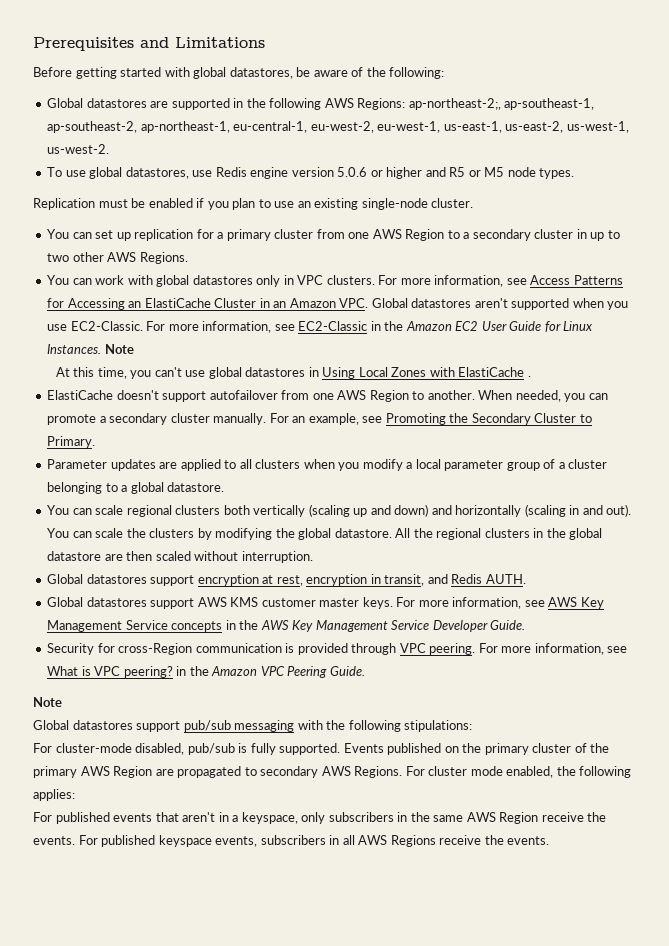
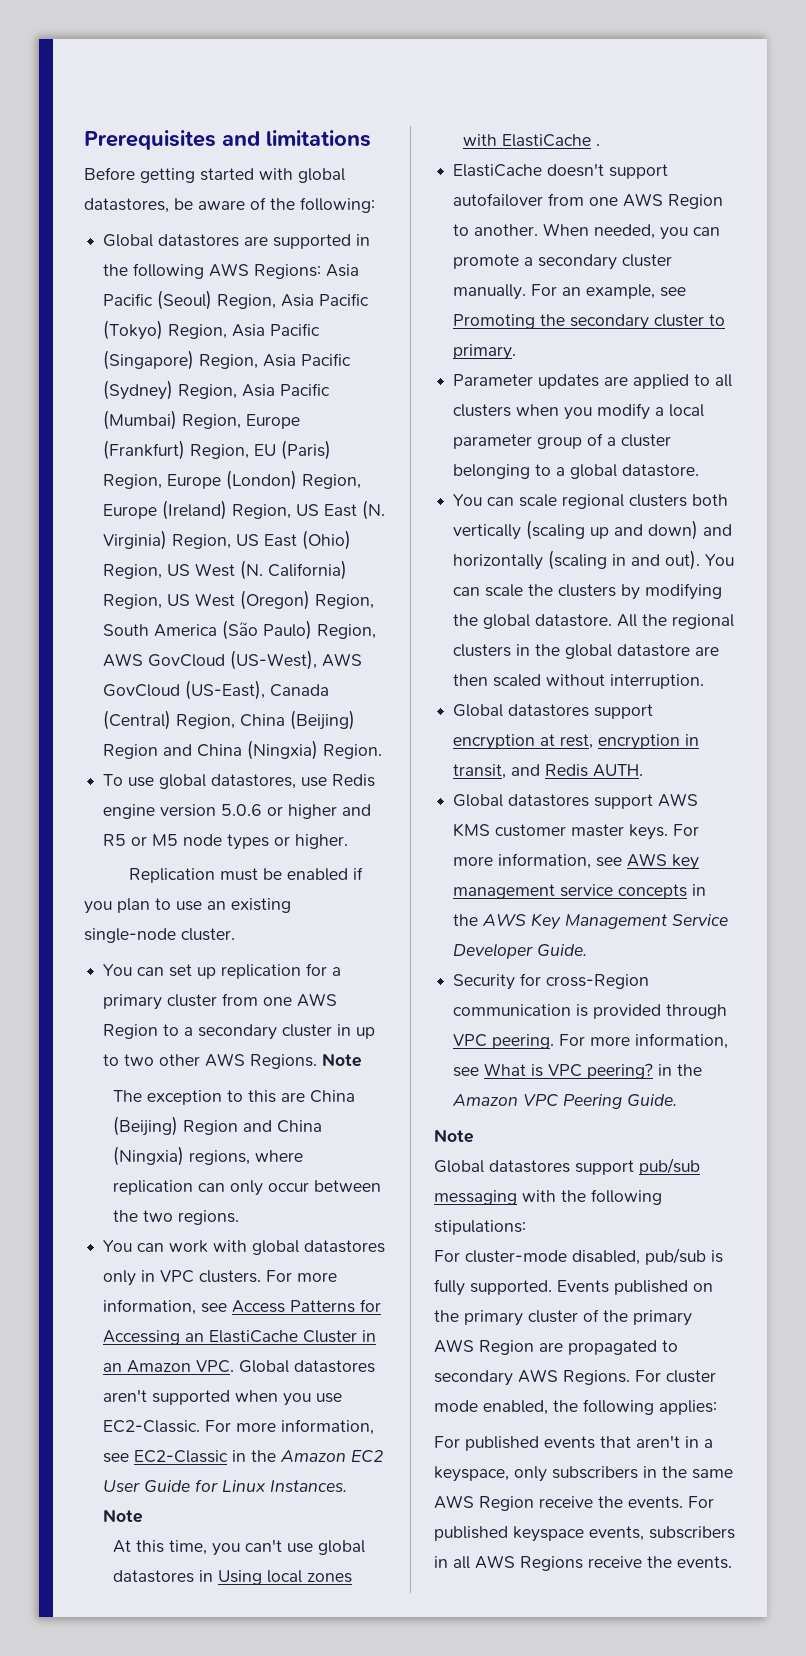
[175,37,265,48] Limitations -> [266,130,371,147] limitations
[408,98,595,110] [47,121,629,133] [47,144,110,154] ap-northeast-2;, ap-southeast-1, ap-southeast-2, ap-northeast-1, eu-central-1, eu-west-2, eu-west-1, us-east-1, us-east-2, us-west-1, us-west-2. -> [326,264,360,277] [103,290,370,310] [103,320,321,340] [103,350,352,370] [103,380,331,400] [103,410,301,430] [103,440,332,460] [103,470,362,490] [103,500,386,520] [103,530,352,550] [103,560,348,580] [103,590,375,610] [103,620,377,640] [103,650,363,670] [103,680,330,700] [103,710,356,730] [103,740,383,760] Asia Pacific (Seoul) Region, Asia Pacific (Tokyo) Region, Asia Pacific (Singapore) Region, Asia Pacific (Sydney) Region, Asia Pacific (Mumbai) Region, Europe (Frankfurt) Region, EU (Paris) Region, Europe (London) Region, Europe (Ireland) Region, US East (N. Virginia) Region, US East (Ohio) Region, US West (N. California) Region, US West (Oregon) Region, South America (São Paulo) Region, AWS GovCloud (US-West), AWS GovCloud (US-East), Canada (Central) Region, China (Beijing) Region and China (Ningxia) Region.
[539,168,575,179] types. -> [227,834,349,850] types or higher.
(188, 258) none -> [322,1053,363,1067] [112,1090,355,1105] [112,1116,322,1136] [112,1146,303,1166] [112,1180,381,1196] [112,1210,239,1225] Note // The exception to this are China (Beijing) Region and China (Ningxia) regions, where replication can only occur between the two regions.
[358,367,427,377] Local Zones -> [266,1570,352,1583] local zones
[471,413,592,425] [47,436,96,448] Secondary Cluster to Primary. -> [570,314,726,330] [453,344,517,360] secondary cluster to primary.
[580,597,604,609] [47,620,168,632] Key Management Service -> [672,854,700,870] [453,884,614,899] key management service

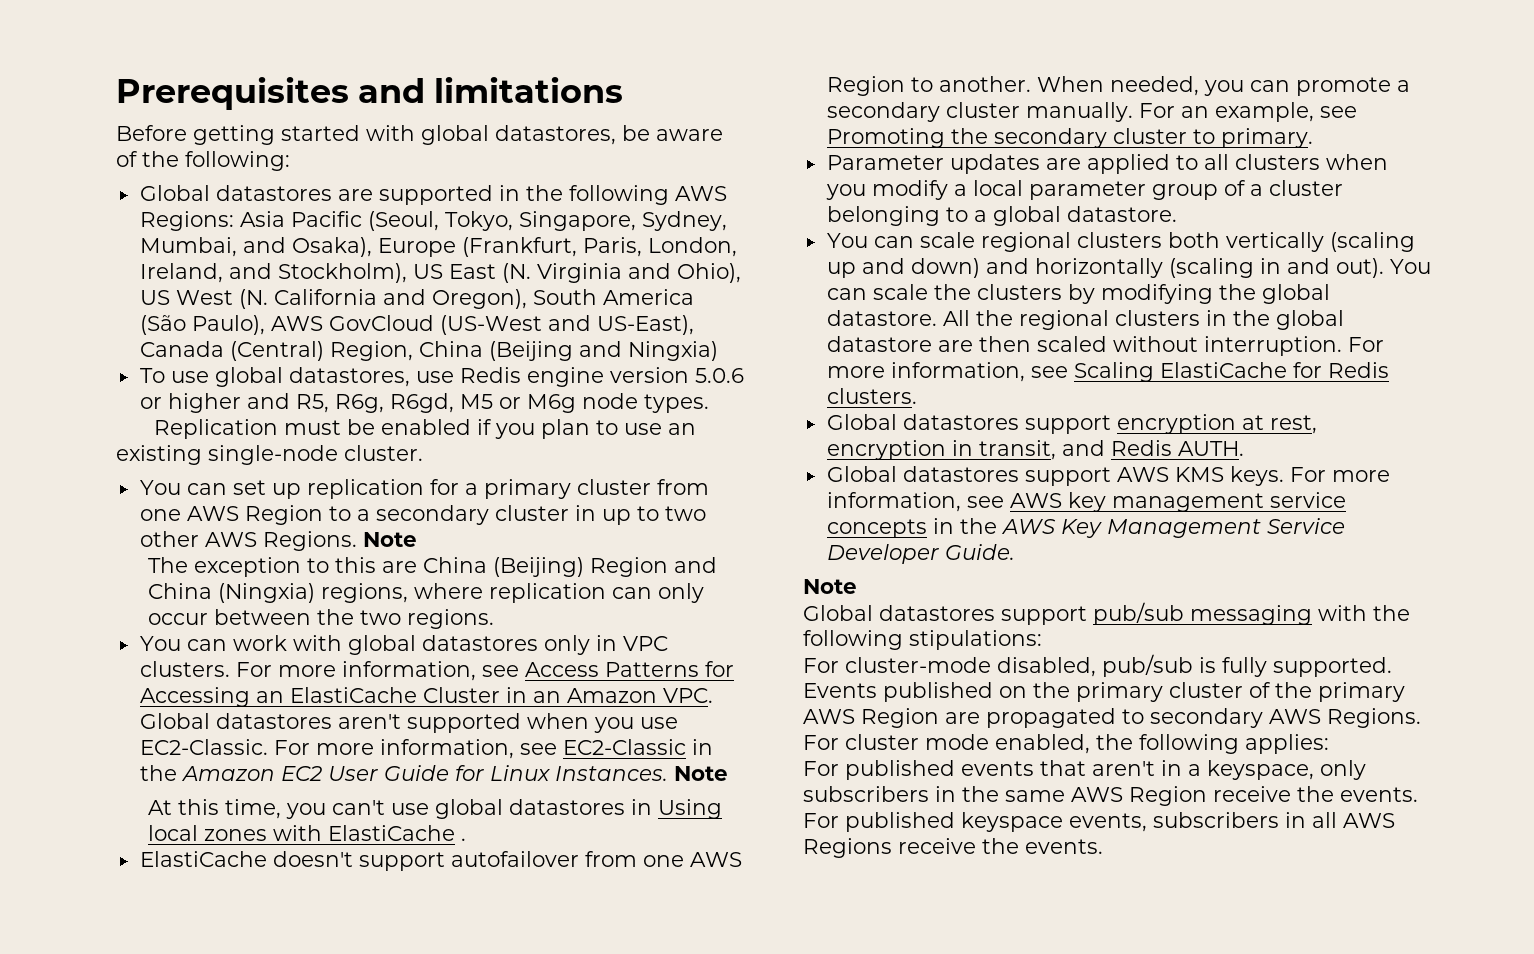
[157,290,370,310] [103,320,321,340] [103,350,352,370] [103,380,331,400] [103,410,301,430] [103,440,332,460] [103,470,362,490] [103,500,386,520] [103,530,352,550] [103,560,348,580] [103,590,375,610] [103,620,377,640] [103,650,363,670] [103,680,330,700] [103,710,356,730] [103,740,383,760] (Seoul) Region, Asia Pacific (Tokyo) Region, Asia Pacific (Singapore) Region, Asia Pacific (Sydney) Region, Asia Pacific (Mumbai) Region, Europe (Frankfurt) Region, EU (Paris) Region, Europe (London) Region, Europe (Ireland) Region, US East (N. Virginia) Region, US East (Ohio) Region, US West (N. California) Region, US West (Oregon) Region, South America (São Paulo) Region, AWS GovCloud (US-West), AWS GovCloud (US-East), Canada (Central) Region, China (Beijing) Region and China (Ningxia) Region. -> [367,211,727,231] [139,237,737,257] [139,263,741,283] [139,289,694,309] [139,315,694,335] [139,341,718,361] (Seoul, Tokyo, Singapore, Sydney, Mumbai, and Osaka), Europe (Frankfurt, Paris, London, Ireland, and Stockholm), US East (N. Virginia and Ohio), US West (N. California and Oregon), South America (São Paulo), AWS GovCloud (US-West and US-East), Canada (Central) Region, China (Beijing and Ningxia)
[103,834,349,850] R5 or M5 node types or higher. -> [295,393,709,413] R5, R6g, R6gd, M5 or M6g node types.
(705, 681) none -> [1347,337,1384,352] [826,362,1389,382] [826,388,917,404] For more information, see Scaling ElastiCache for Redis clusters.
[495,824,625,837] customer master -> (1224, 474) none
[453,973,650,990] [453,1004,728,1019] [453,1033,729,1049] [453,1063,703,1079] [452,1094,678,1109] // Security for cross-Region communication is provided through VPC peering. For more information, see What is VPC peering? in the Amazon VPC Peering Guide. -> (1015, 552) none

